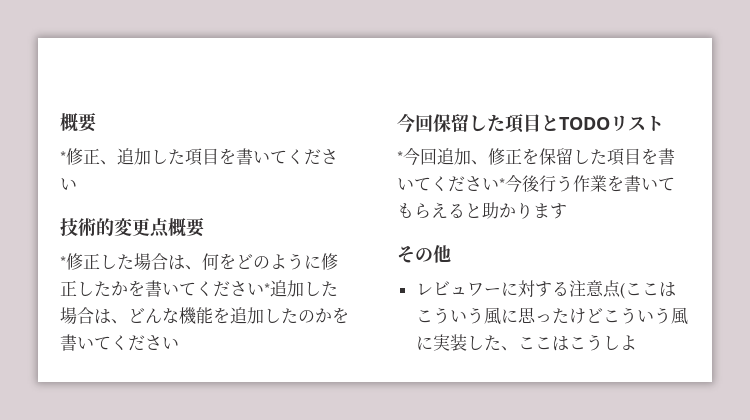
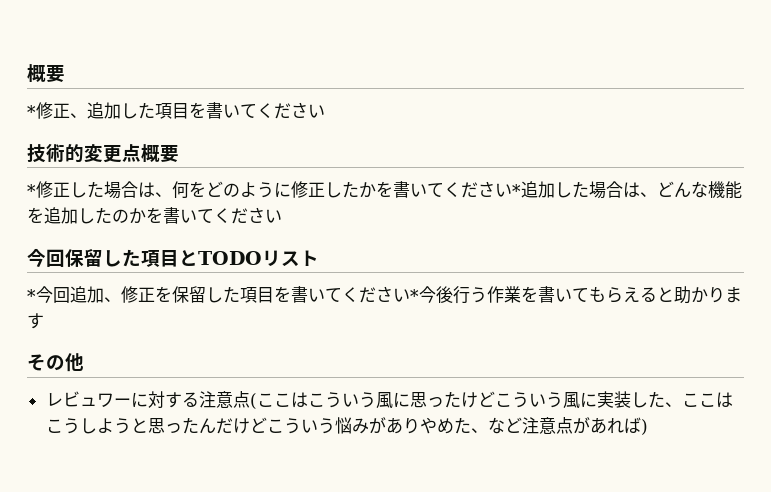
(637, 342) none -> [113,417,648,435] うと思ったんだけどこういう悩みがありやめた、など注意点があれば)

